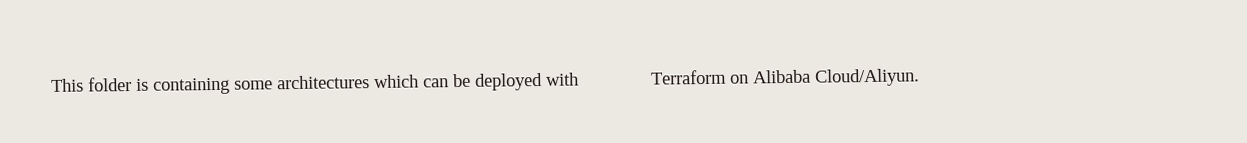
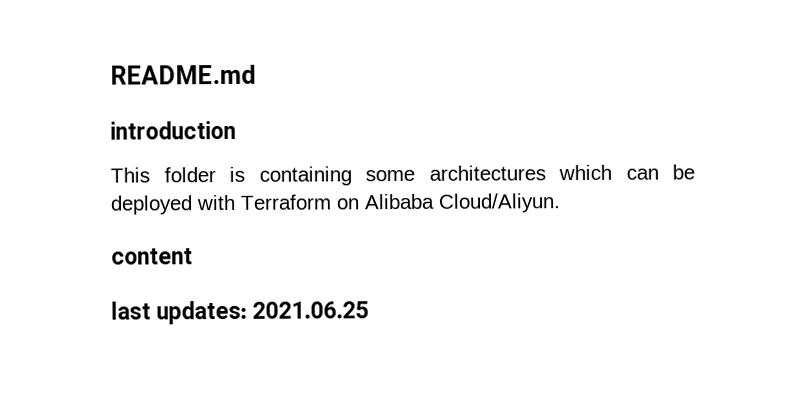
(51, 85) none -> [110,64,256,85] [110,120,236,140] README.md // introduction //
(920, 77) none -> [111,248,193,265] [111,300,370,325] // content // last updates: 2021.06.25

